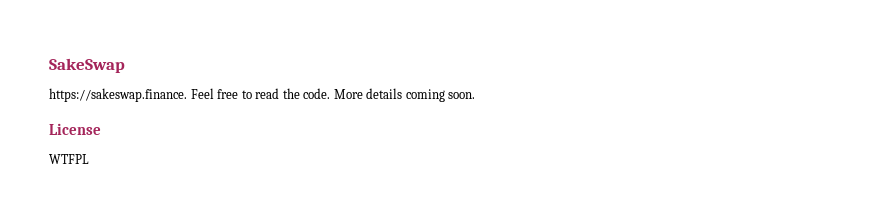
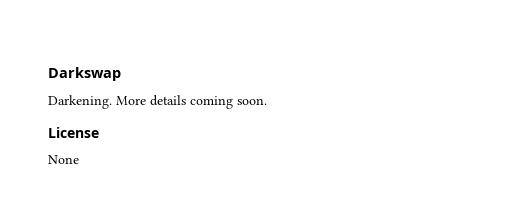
[49,58,125,73] [49,88,331,102] SakeSwap // https://sakeswap.finance. Feel free to read the code. -> [48,67,121,81] [48,95,112,109] Darkswap // Darkening.
[49,154,89,164] // WTFPL -> [48,155,79,164] // None

